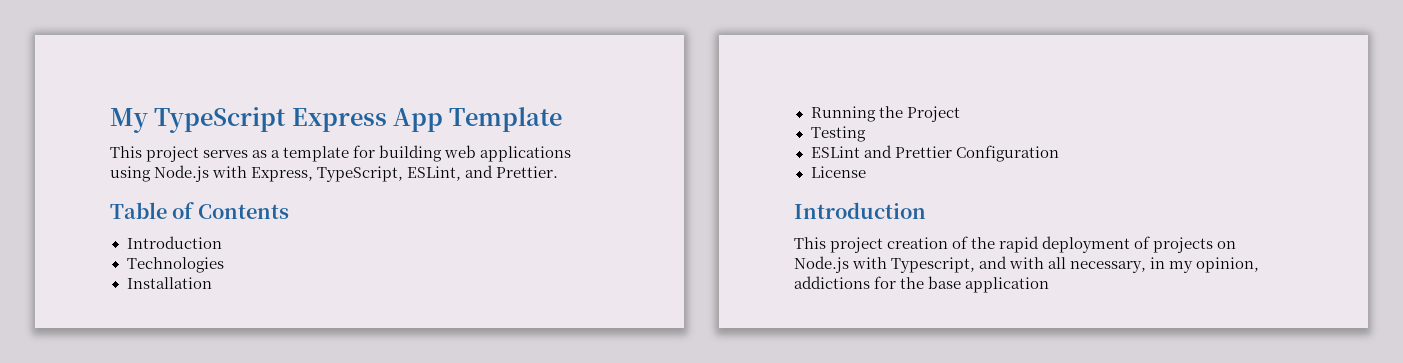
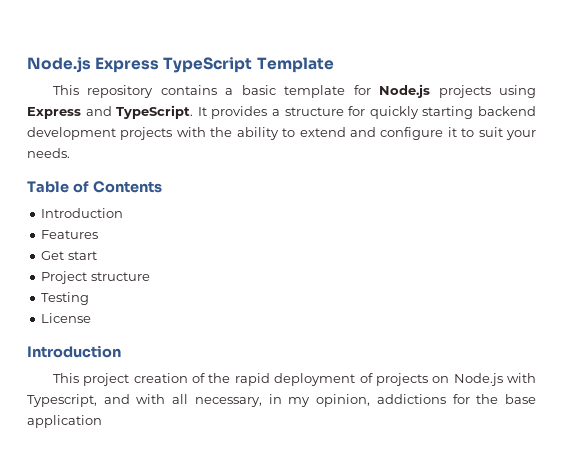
[110,107,563,133] [110,145,572,162] [110,165,559,182] My TypeScript Express App Template // This project serves as a template for building web applications using Node.js with Express, TypeScript, ESLint, and Prettier. -> [27,57,334,73] [53,84,537,98] [27,105,536,119] [27,127,537,140] [27,148,70,158] Node.js Express TypeScript Template // This repository contains a basic template for Node.js projects using Express and TypeScript. It provides a structure for quickly starting backend development projects with the ability to extend and configure it to suit your needs.
[126,257,224,273] [126,277,212,289] [810,106,903,122] Technologies // Installation // Running the -> [41,230,99,239] [41,251,97,260] Features // Get start //
(960, 114) none -> [90,272,150,281] structure
[810,145,1059,162] // ESLint and Prettier Configuration -> (90, 298) none

